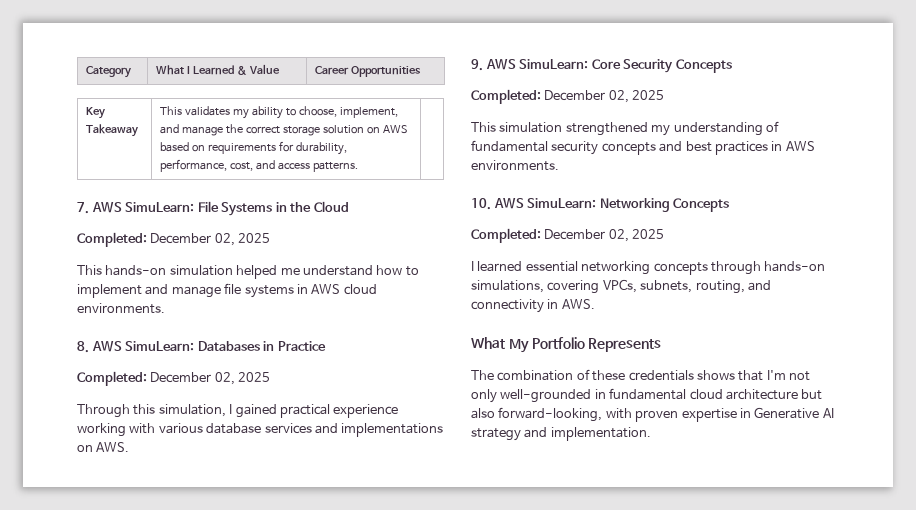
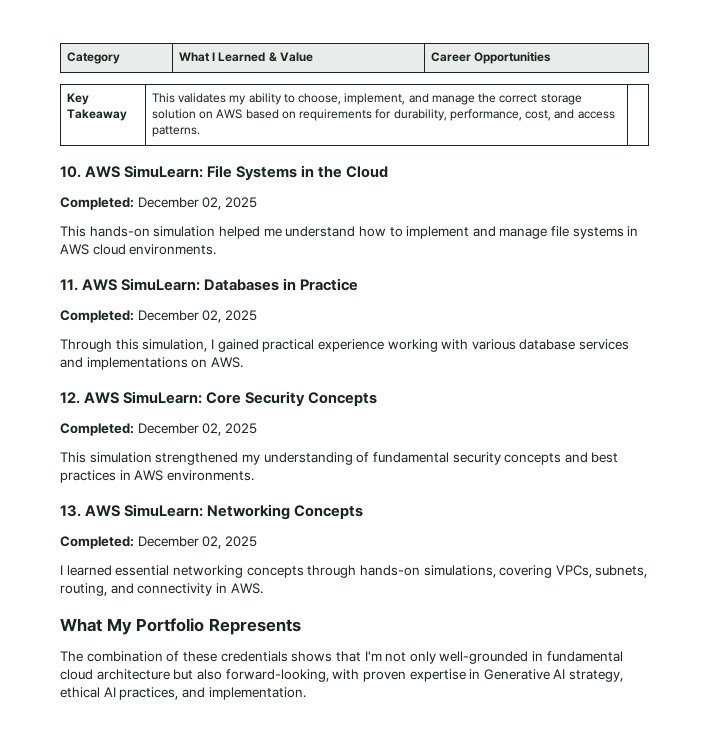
[77,202,89,214] 7. -> [60,166,81,178] 10.
[77,341,89,353] 8. -> [60,279,78,291] 11.
[471,59,483,71] 9. -> [60,392,80,404] 12.
[471,198,491,210] 10. -> [60,505,81,517] 13.
[471,428,521,441] strategy -> [569,670,624,682] [60,687,179,700] strategy, ethical AI practices,

